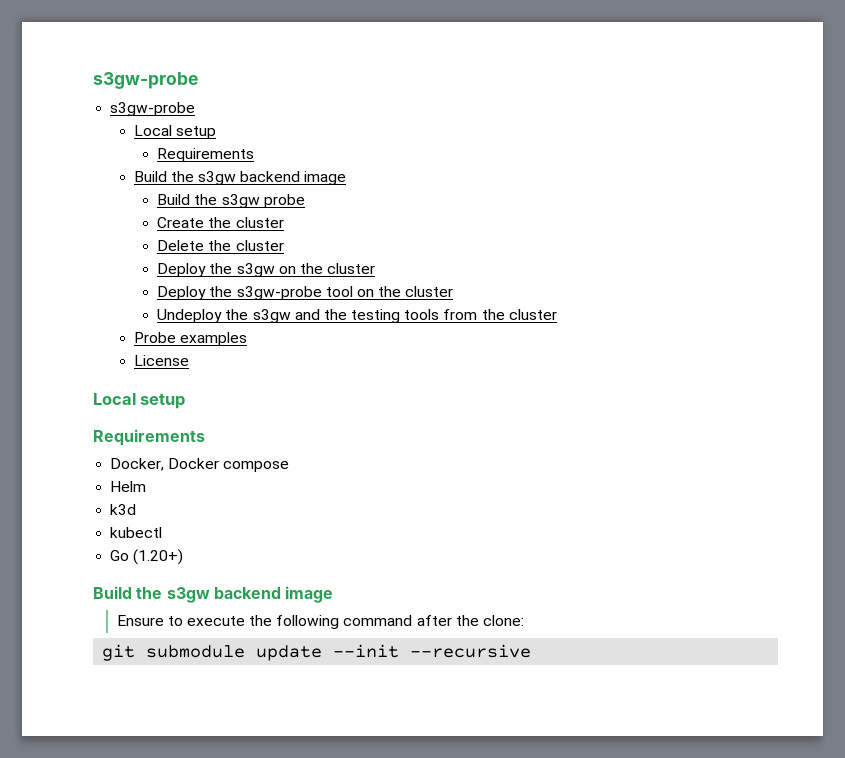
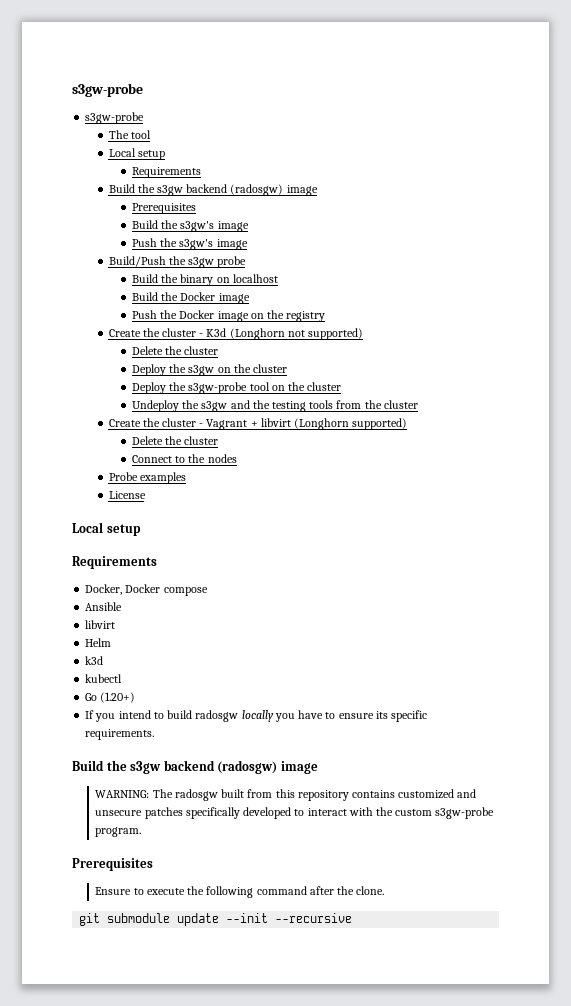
(196, 109) none -> [108,130,151,139] // The tool
[304,171,347,185] [157,194,305,208] [157,217,284,228] image // Build the s3gw probe // Create the cluster -> [230,184,318,196] [131,203,196,214] [131,220,249,232] [131,238,248,250] [108,256,247,268] [131,274,278,286] [131,292,250,304] [131,310,326,322] [108,328,364,340] (radosgw) image // Prerequisites // Build the s3gw's image // Push the s3gw's image // Build/Push the s3gw probe // Build the binary on localhost // Build the Docker image // Push the Docker image on the registry // Create the cluster - K3d (Longhorn not supported)
(557, 314) none -> [108,418,408,430] [131,436,219,445] [131,454,237,463] // Create the cluster - Vagrant + libvirt (Longhorn supported) // Delete the cluster // Connect to the nodes
(290, 466) none -> [85,602,123,611] [85,620,116,629] // Ansible // libvirt
[93,586,334,603] // Build the s3gw backend image -> [85,710,428,722] [85,729,155,740] [72,760,318,774] [95,789,477,801] [95,807,495,819] [95,827,142,837] [72,858,153,871] // If you intend to build radosgw locally you have to ensure its specific requirements. // Build the s3gw backend (radosgw) image // WARNING: The radosgw built from this repository contains customized and unsecure patches specifically developed to interact with the custom s3gw-probe program. // Prerequisites
[483,615,525,626] clone: -> [356,886,385,895] clone.

